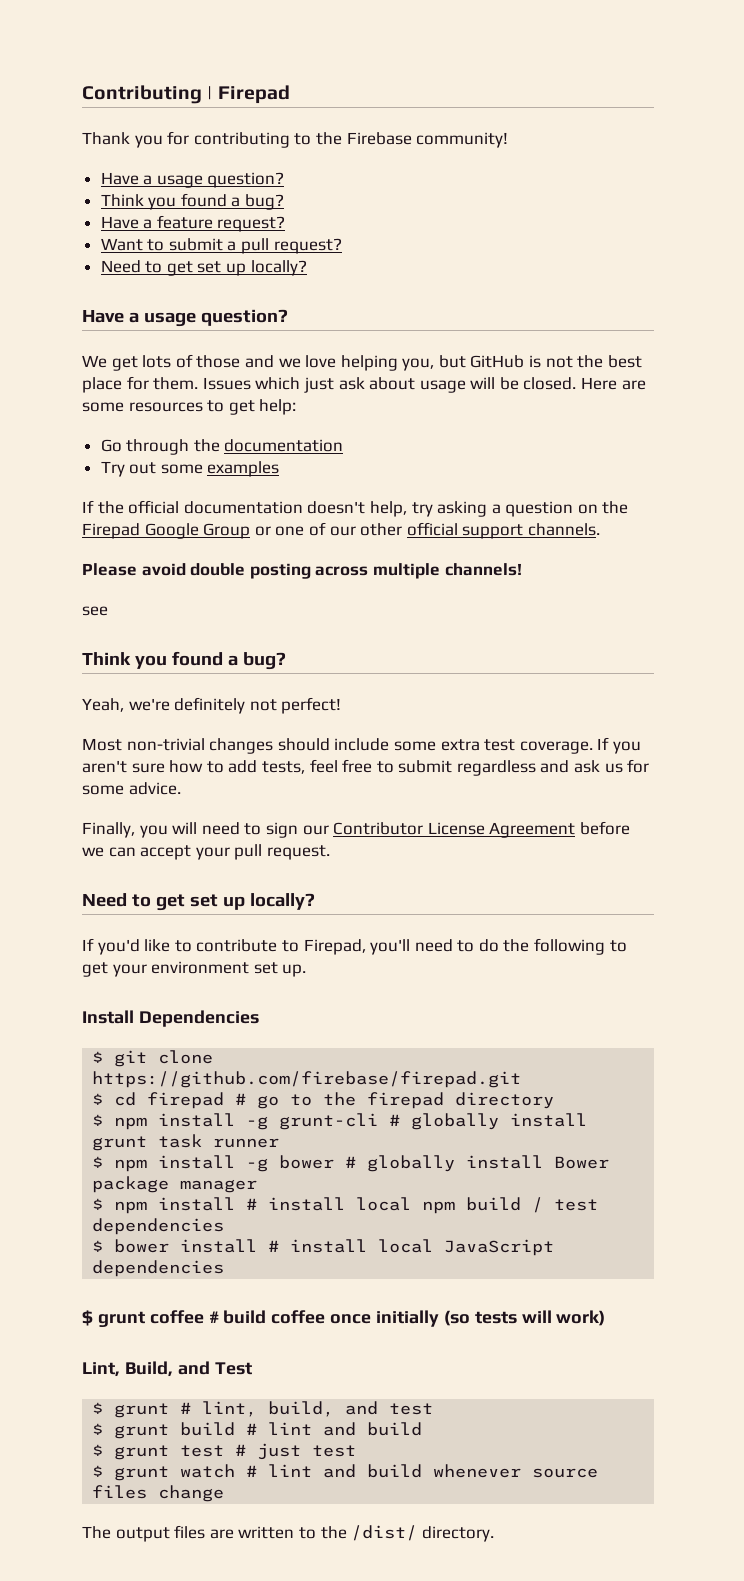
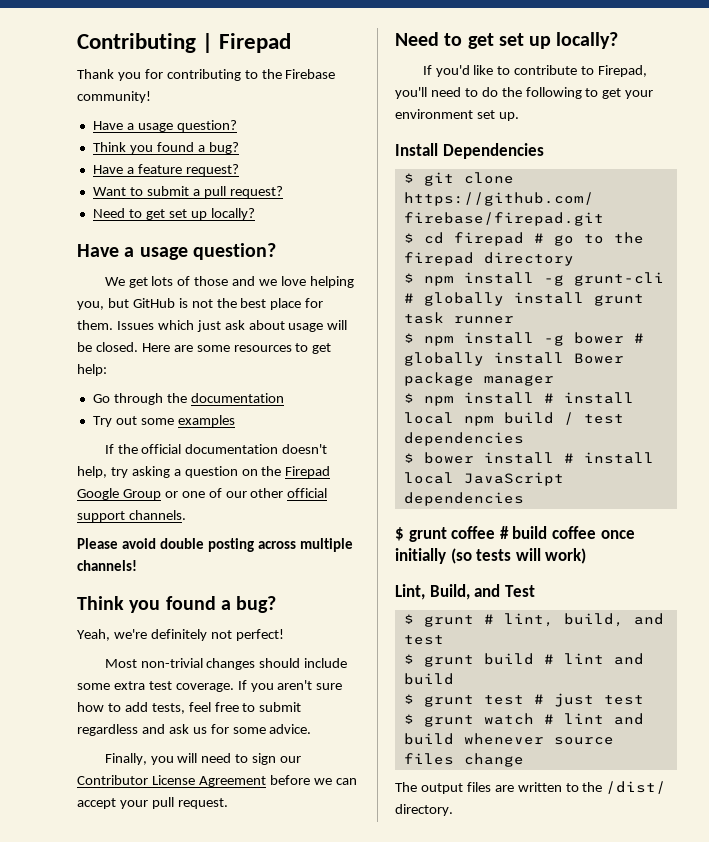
[82,606,108,616] // see -> (137, 565) none

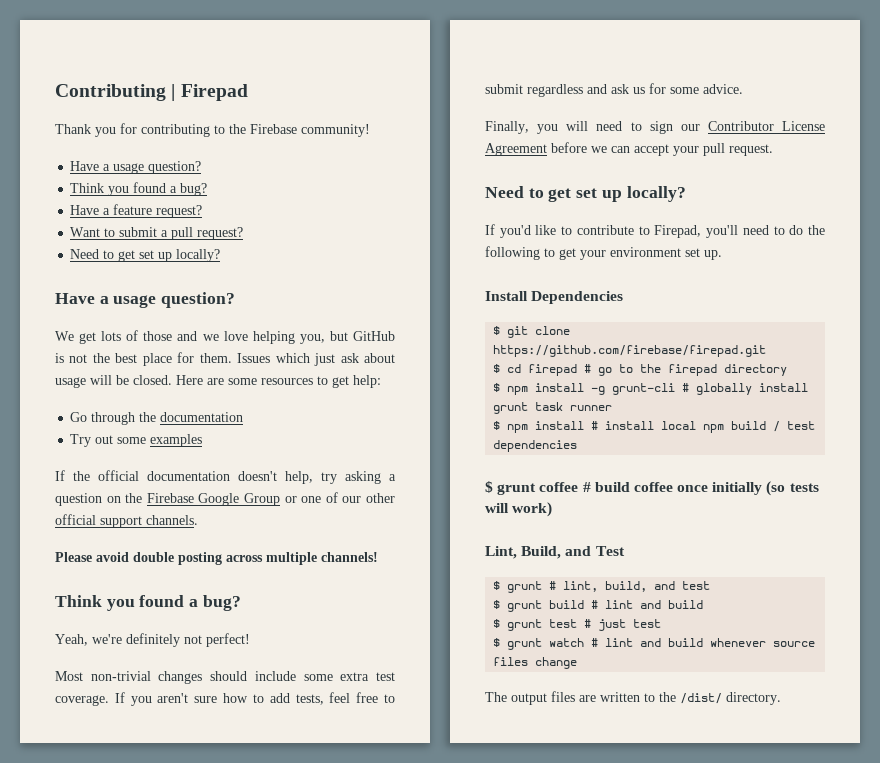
[285,466,331,478] Firepad -> [146,493,194,503] Firebase
[403,332,644,346] [403,352,624,366] [403,372,554,386] // $ npm install -g bower # globally install Bower package manager -> (613, 408) none
[403,452,654,464] [403,472,564,486] [403,492,524,506] // $ bower install # install local JavaScript dependencies -> (578, 446) none

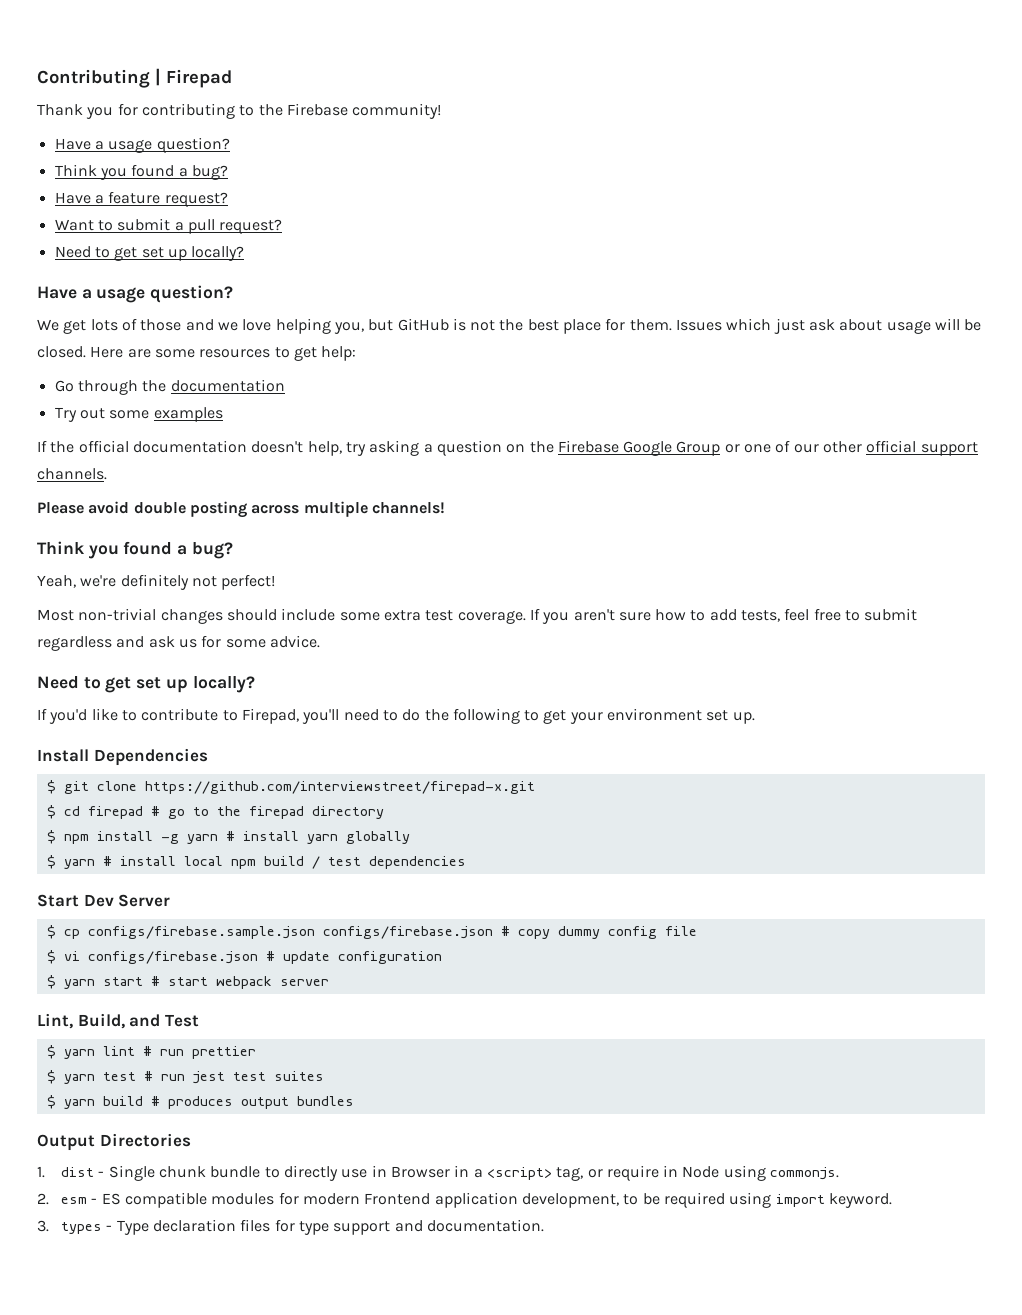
[485,121,825,134] [485,142,773,156] // Finally, you will need to sign our Contributor License Agreement before we can accept your pull request. -> (320, 641) none
[493,345,767,357] https://github.com/firebase/firepad.git -> [144,781,535,794] https://github.com/interviewstreet/firepad-x.git
[612,383,809,395] [493,402,613,414] [493,421,585,433] grunt-cli # globally install grunt task runner // $ npm install -> [186,831,410,844] [46,855,95,869] yarn # install yarn globally // $ yarn
[485,481,819,496] [485,502,553,517] $ grunt coffee # build coffee once initially (so tests will work) -> [37,894,171,907] [46,925,697,939] [46,950,442,964] [46,975,329,989] Start Dev Server // $ cp configs/firebase.sample.json configs/firebase.json # copy dummy config file // $ vi configs/firebase.json # update configuration // $ yarn start # start webpack server
[507,581,711,593] [493,600,704,612] [493,619,662,631] [493,638,816,650] [493,657,578,669] [485,691,781,705] grunt # lint, build, and test // $ grunt build # lint and build // $ grunt test # just test // $ grunt watch # lint and build whenever source files change // The output files are written to the /dist/ directory. -> [63,1046,256,1059] [46,1070,324,1084] [46,1095,354,1109] [37,1133,191,1151] [37,1165,840,1181] [37,1192,892,1208] [37,1219,544,1235] yarn lint # run prettier // $ yarn test # run jest test suites // $ yarn build # produces output bundles // Output Directories // 1. dist - Single chunk bundle to directly use in Browser in a <script> tag, or require in Node using commonjs. // 2. esm - ES compatible modules for modern Frontend application development, to be required using import keyword. // 3. types - Type declaration files for type support and documentation.

